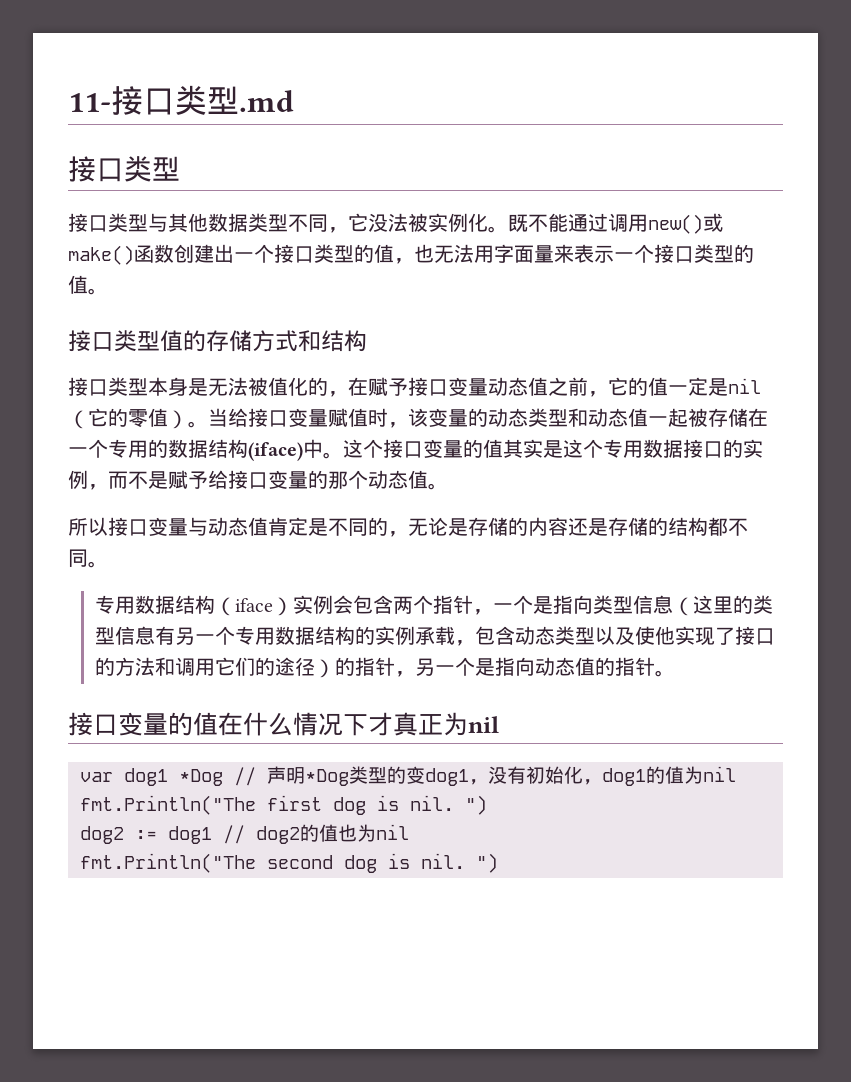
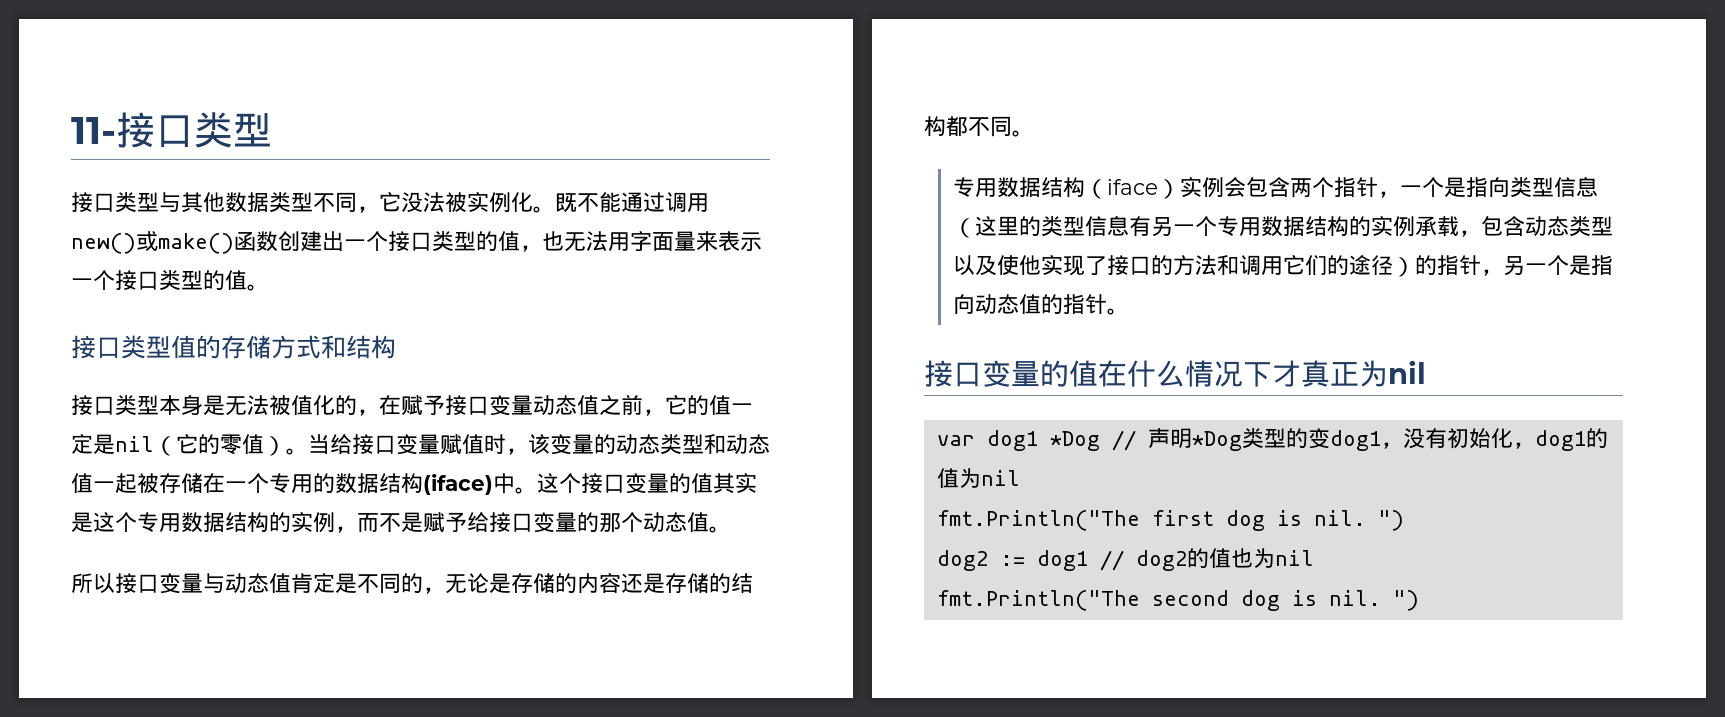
[239,90,294,112] [68,156,180,182] .md // 接口类型 -> (272, 130) none
[683,439,723,458] 接口 -> [225,512,269,532] 结构

